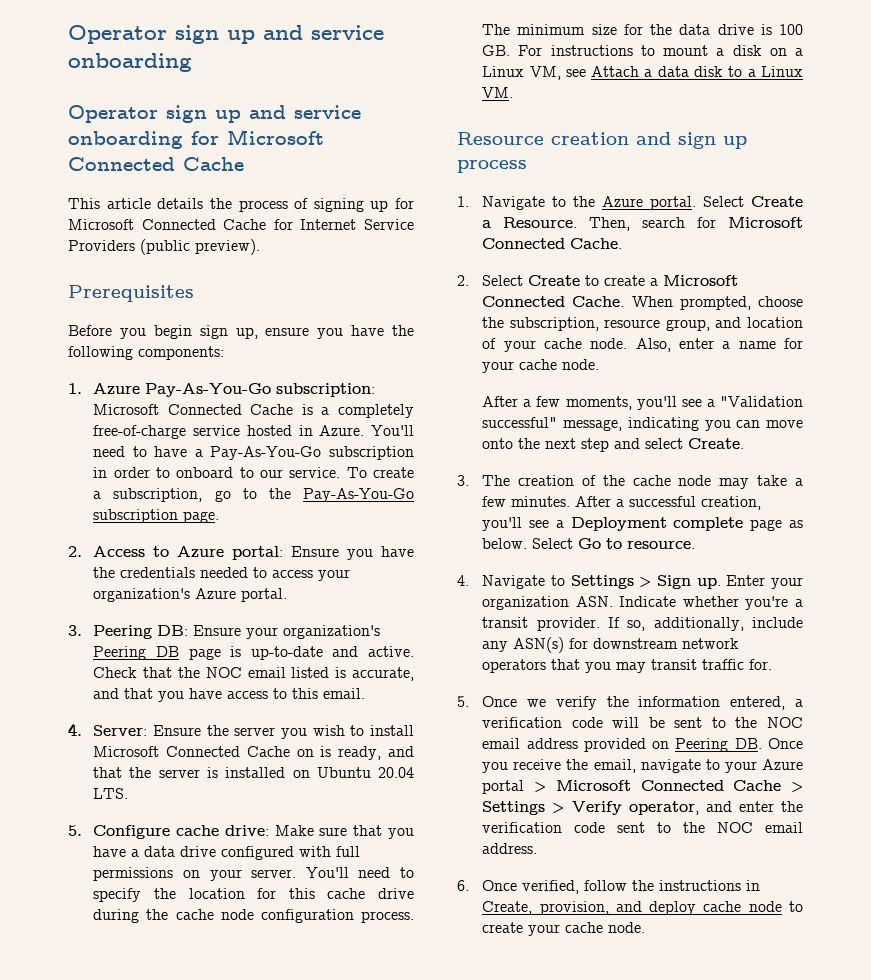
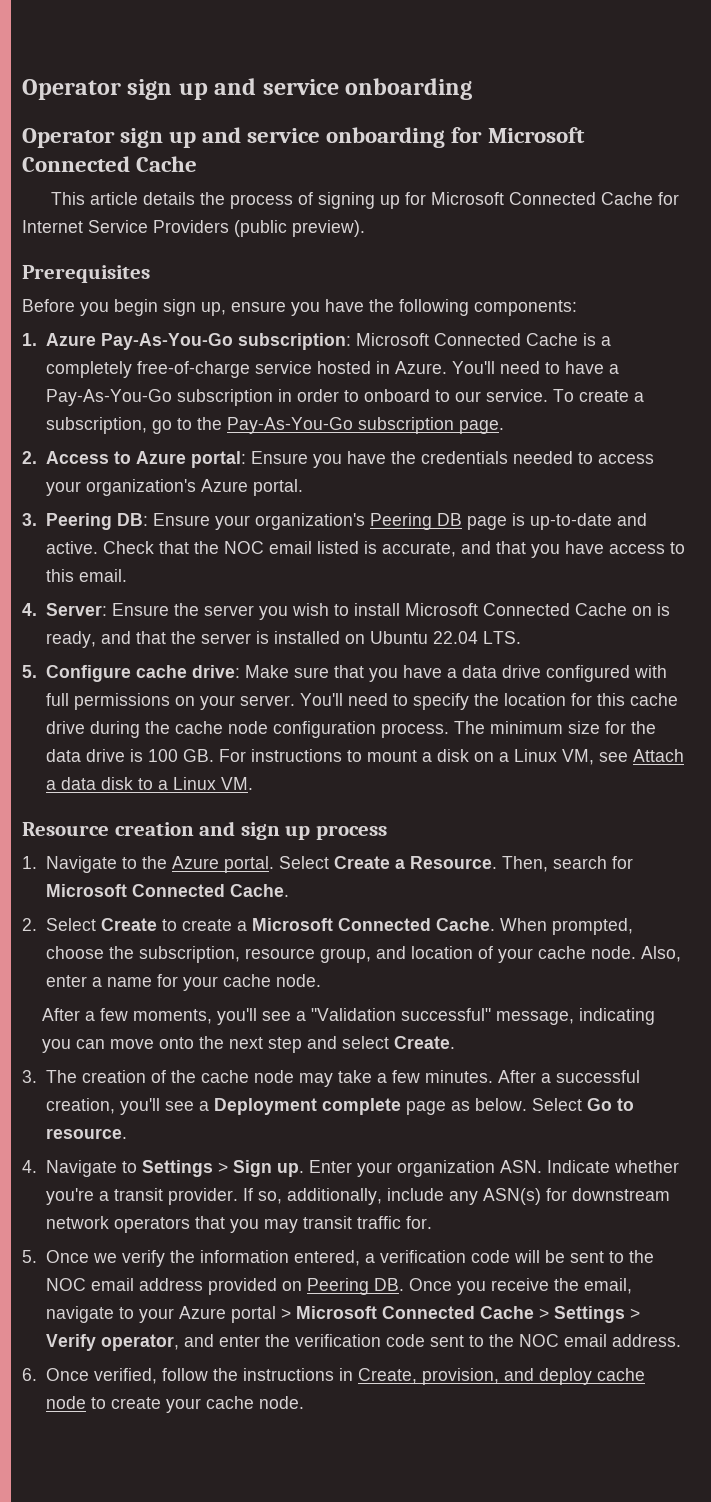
[378,767,414,778] 20.04 -> [432,631,478,644] 22.04

